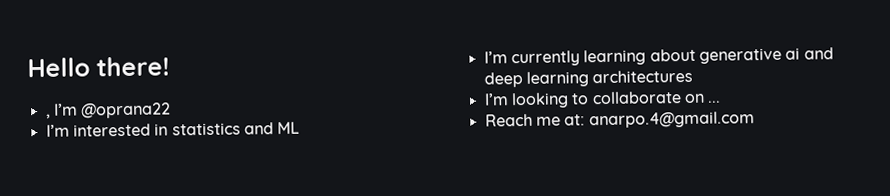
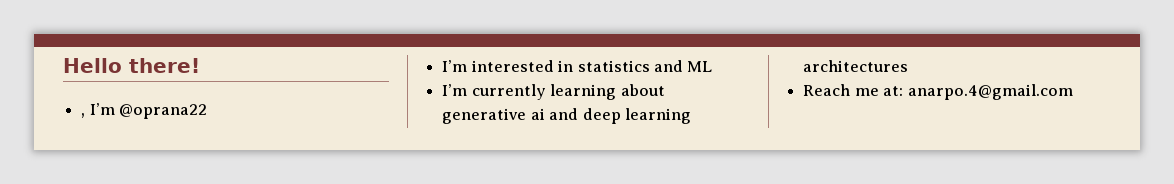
[483,91,722,109] // I’m looking to collaborate on ... -> (909, 66) none

